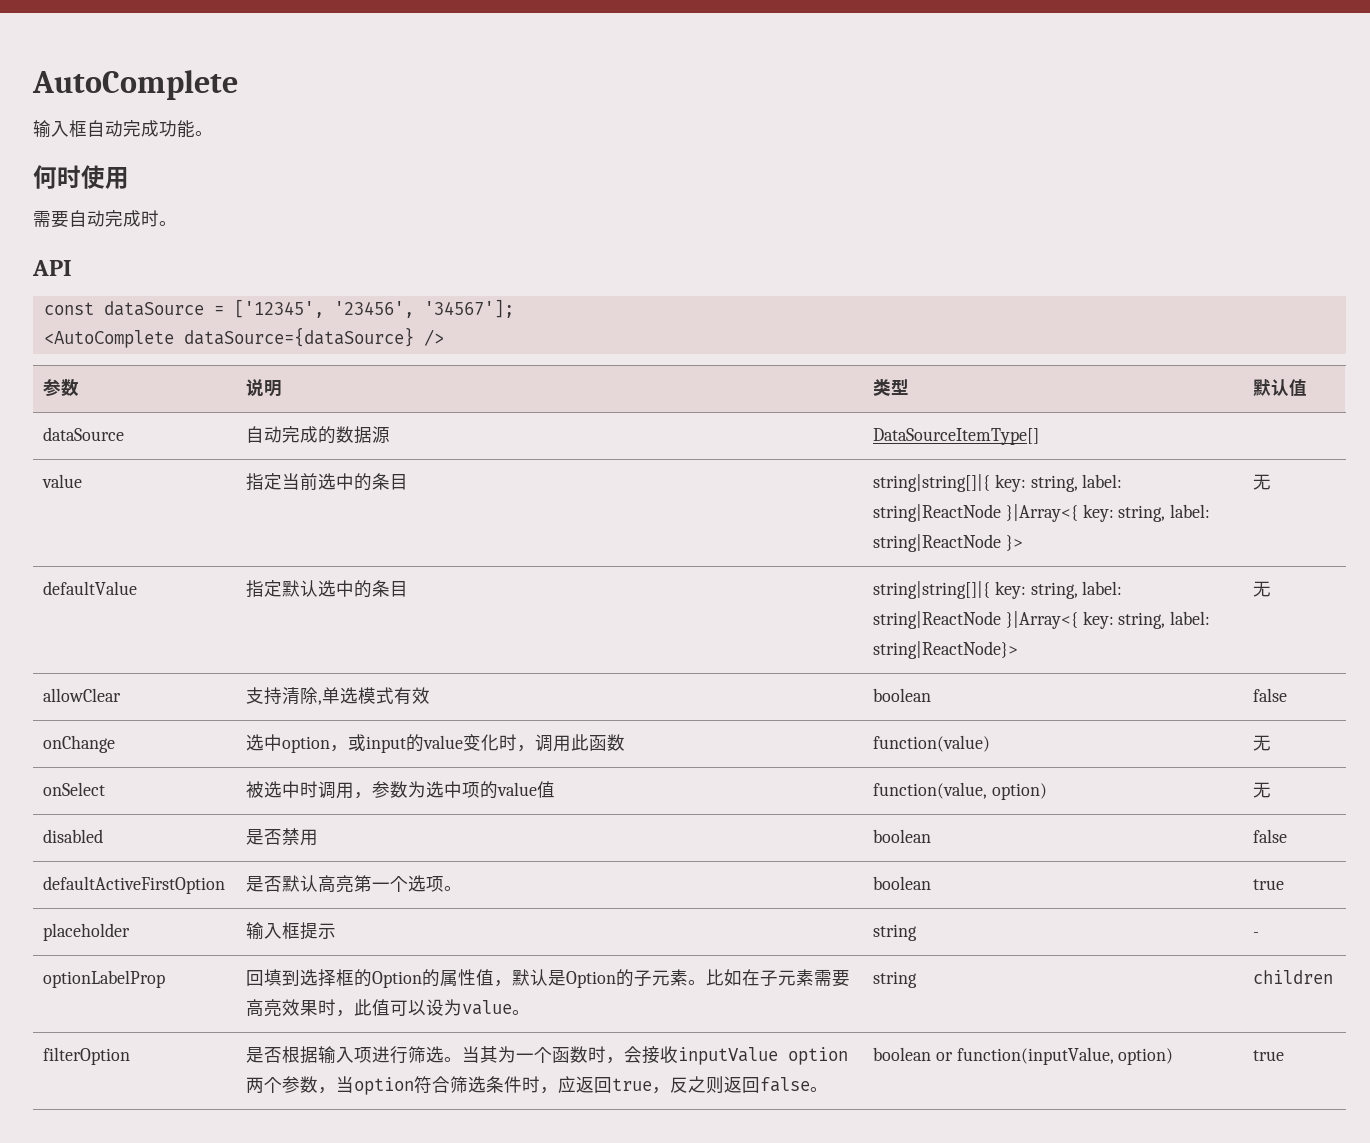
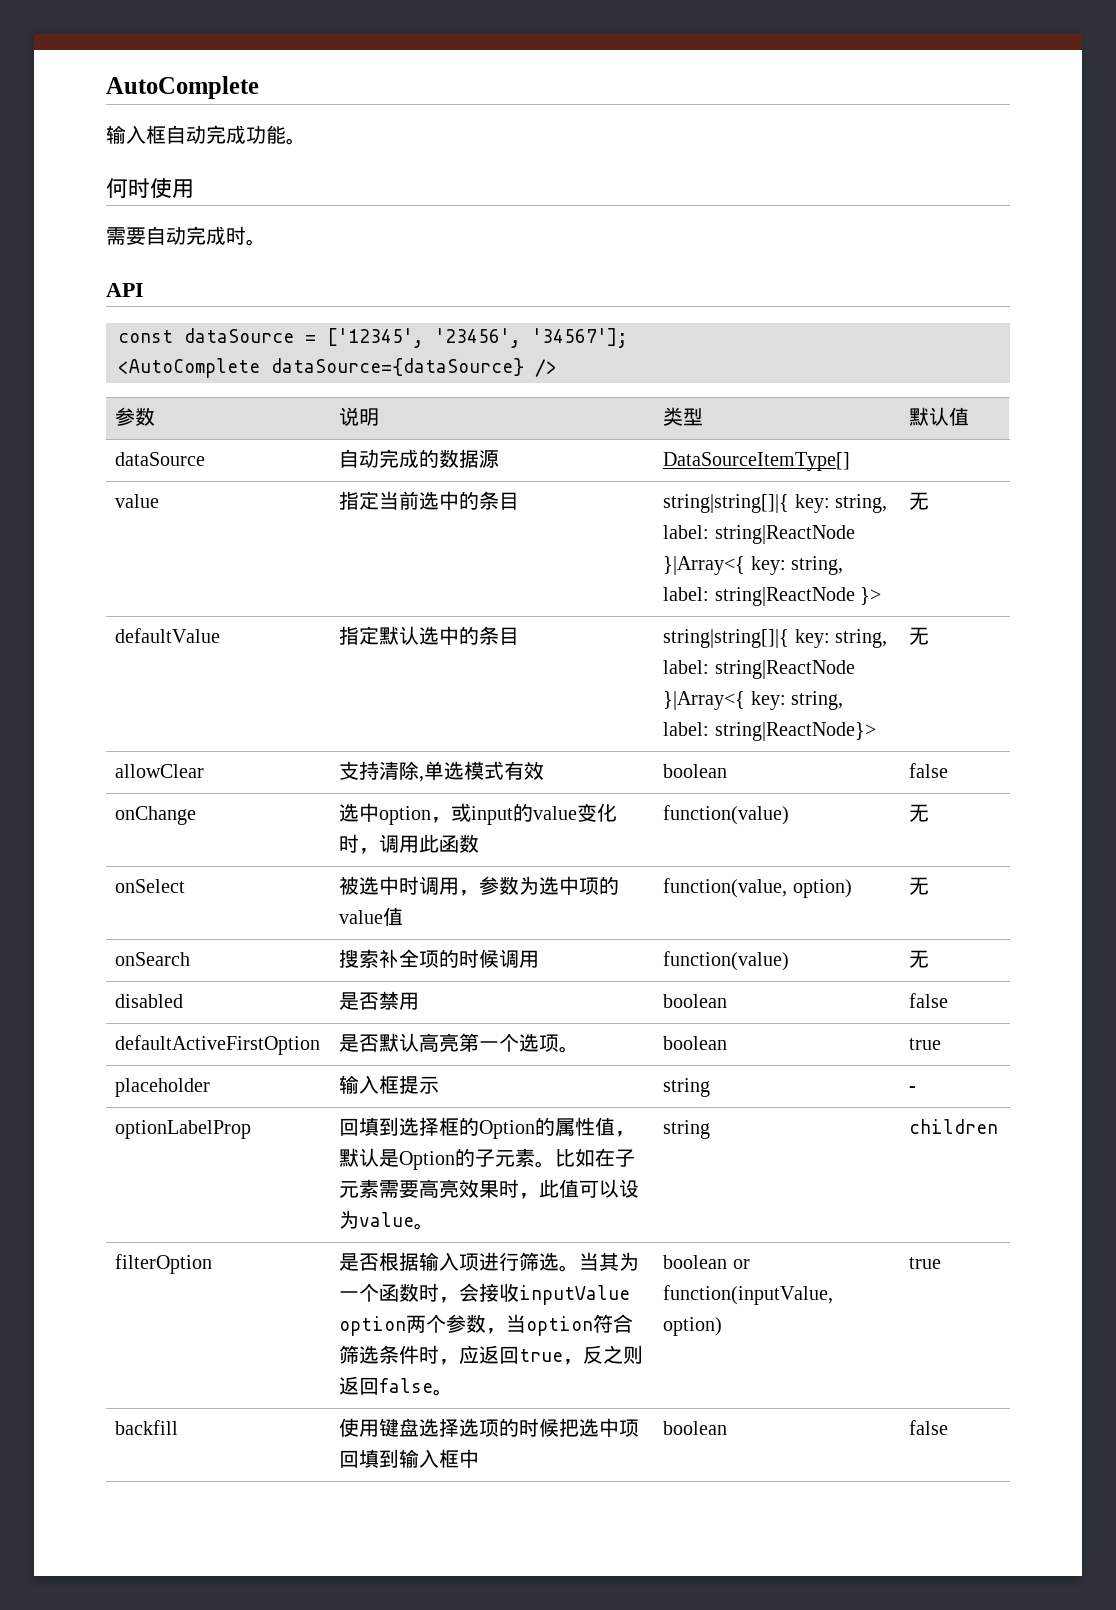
(1272, 790) none -> [115,952,191,966] [339,949,540,968] [663,951,790,971] [909,950,930,968] // onSearch | 搜索补全项的时候调用 | function(value) | 无
(1285, 1055) none -> [115,1420,179,1435] [339,1418,640,1437] [339,1449,480,1468] [663,1421,728,1435] [909,1420,949,1435] // backfill | 使用键盘选择选项的时候把选中项回填到输入框中 | boolean | false

